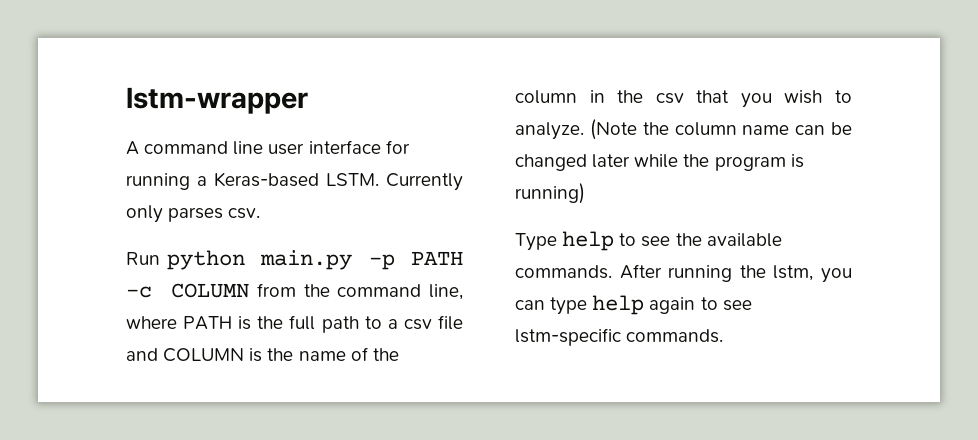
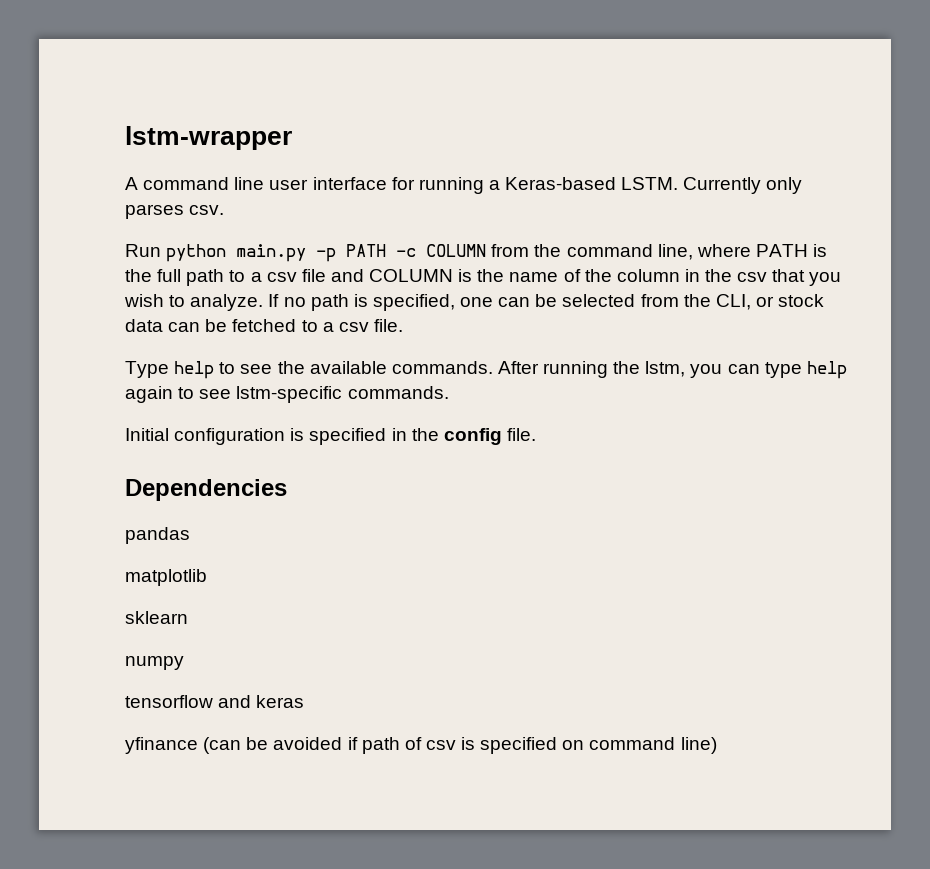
[589,119,852,140] [515,154,804,171] [515,183,585,204] (Note the column name can be changed later while the program is running) -> [268,294,825,311] [125,319,403,332] If no path is specified, one can be selected from the CLI, or stock data can be fetched to a csv file.
(724, 336) none -> [125,428,536,445] [125,479,287,501] [125,527,190,544] [125,569,207,586] [125,611,188,624] [125,656,184,670] [125,695,305,708] [125,737,717,754] // Initial configuration is specified in the config file. // Dependencies // pandas // matplotlib // sklearn // numpy // tensorflow and keras // yfinance (can be avoided if path of csv is specified on command line)

